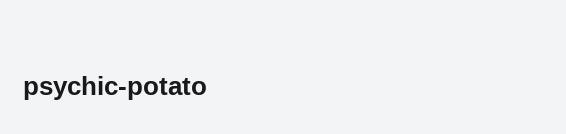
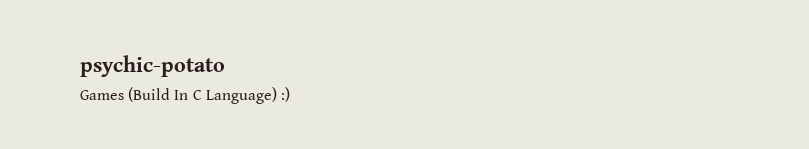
(207, 88) none -> [80,87,290,104] // Games (Build In C Language) :)

